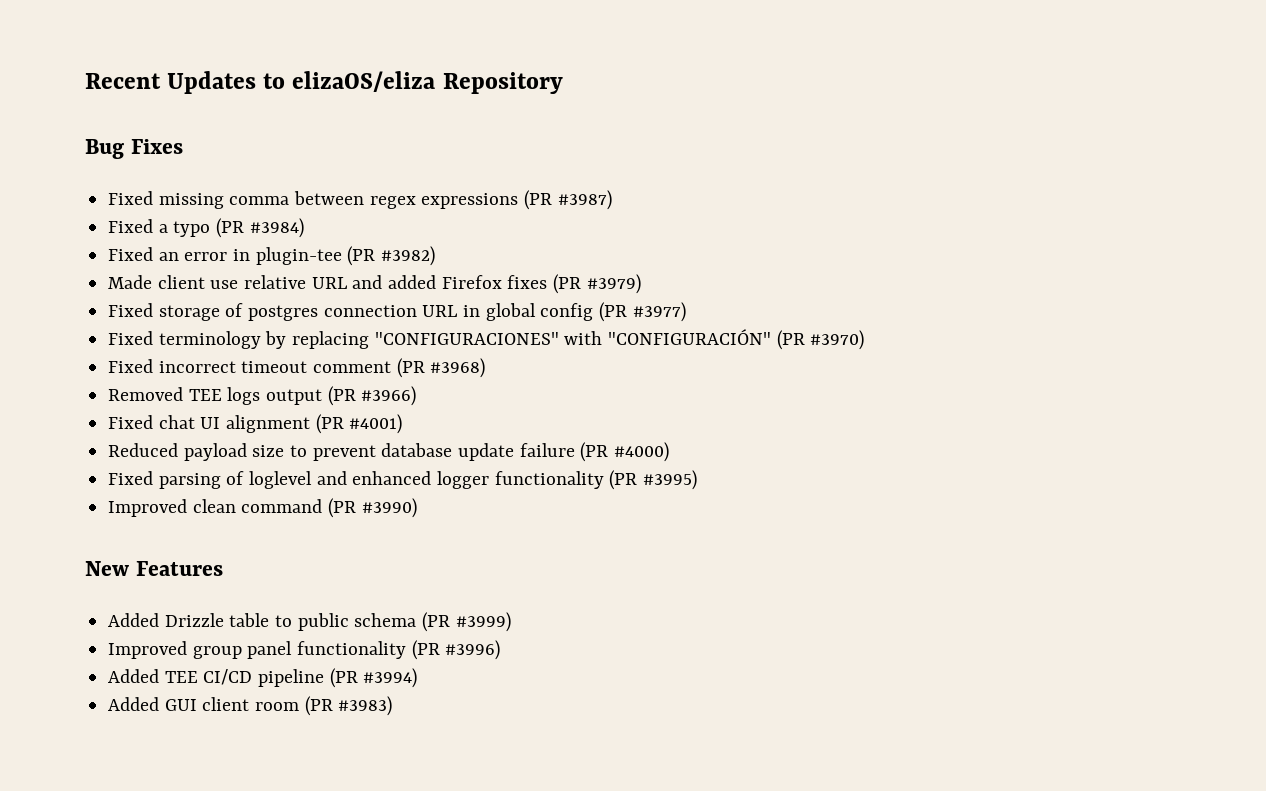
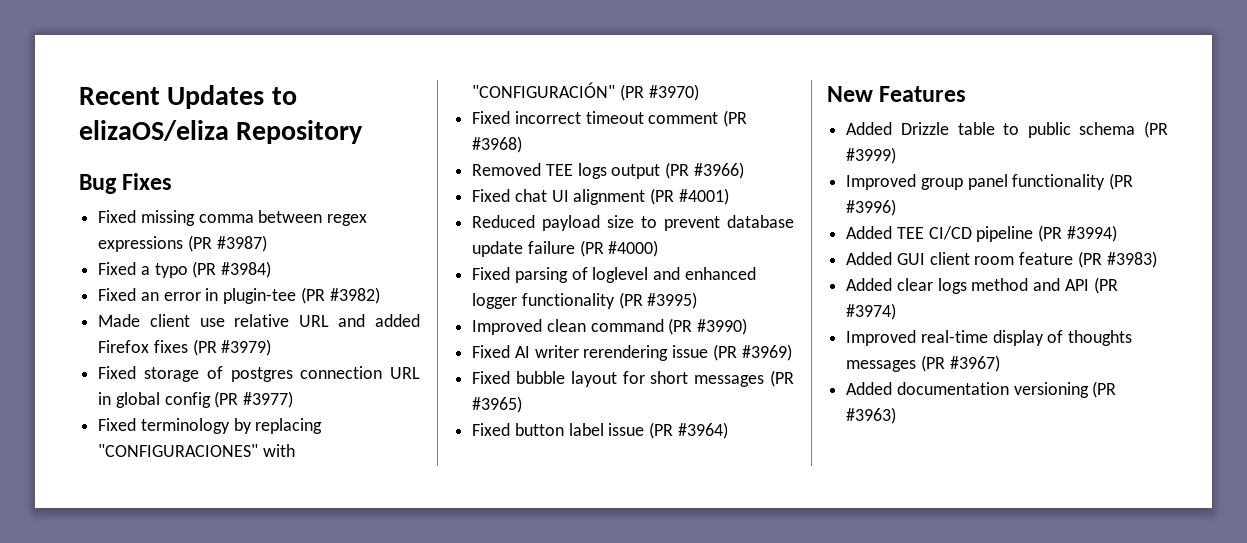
(417, 508) none -> [472,344,792,361] [472,370,794,387] [472,396,523,413] [472,422,728,439] // Fixed AI writer rerendering issue (PR #3969) // Fixed bubble layout for short messages (PR #3965) // Fixed button label issue (PR #3964)
(300, 706) none -> [1019,252,1074,265] feature
(393, 706) none -> [846,277,1118,294] [846,303,897,320] [846,330,1133,346] [846,355,1000,372] [846,381,1117,398] [846,407,897,424] // Added clear logs method and API (PR #3974) // Improved real-time display of thoughts messages (PR #3967) // Added documentation versioning (PR #3963)

